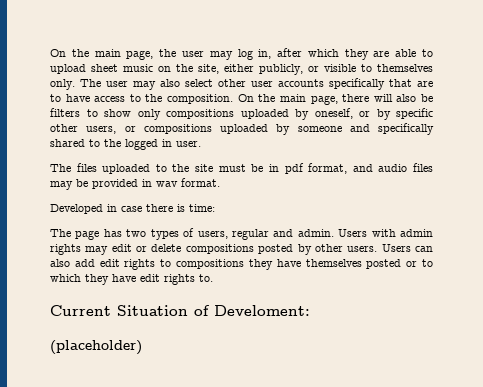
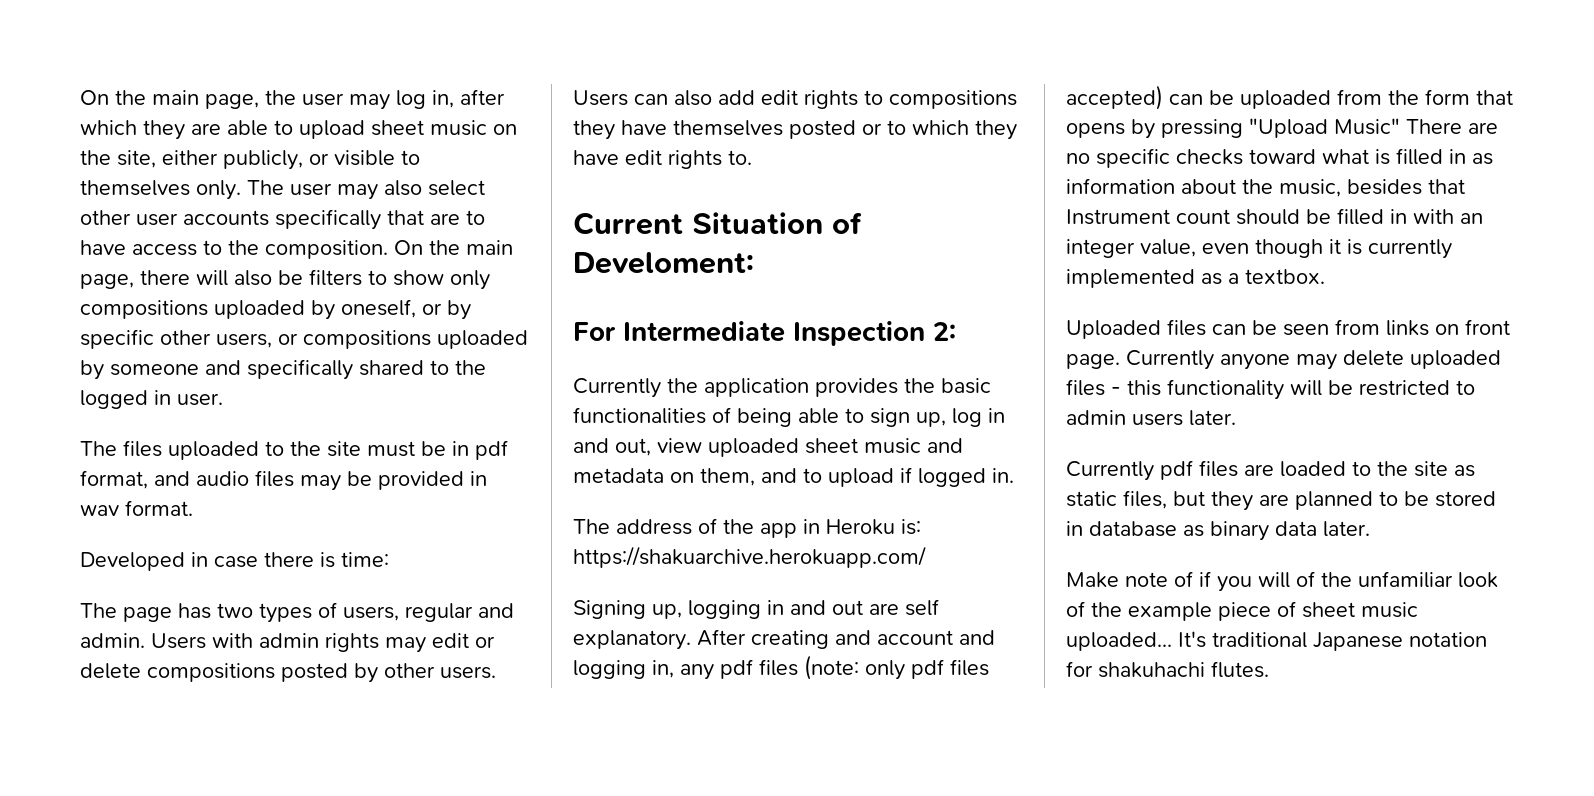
[50,340,142,355] (placeholder) -> [573,321,956,346] [573,378,991,398] [573,407,1005,427] [573,438,963,457] [573,467,1014,487] [573,518,921,538] [573,546,926,568] [573,599,939,619] [573,629,995,650] [573,655,989,680] [1066,85,1513,110] [1066,118,1498,139] [1066,148,1493,168] [1066,178,1465,197] [1066,208,1483,225] [1066,239,1452,259] [1066,269,1325,288] [1066,319,1510,339] [1066,350,1501,370] [1066,379,1475,400] [1066,410,1236,426] [1066,460,1475,481] [1066,490,1496,511] [1066,521,1370,541] [1066,571,1498,592] [1066,601,1418,621] [1066,631,1487,651] [1066,661,1269,678] For Intermediate Inspection 2: // Currently the application provides the basic functionalities of being able to sign up, log in and out, view uploaded sheet music and metadata on them, and to upload if logged in. // The address of the app in Heroku is: https://shakuarchive.herokuapp.com/ // Signing up, logging in and out are self explanatory. After creating and account and logging in, any pdf files (note: only pdf files accepted) can be uploaded from the form that opens by pressing "Upload Music" There are no specific checks toward what is filled in as information about the music, besides that Instrument count should be filled in with an integer value, even though it is currently implemented as a textbox. // Uploaded files can be seen from links on front page. Currently anyone may delete uploaded files - this functionality will be restricted to admin users later. // Currently pdf files are loaded to the site as static files, but they are planned to be stored in database as binary data later. // Make note of if you will of the unfamiliar look of the example piece of sheet music uploaded... It's traditional Japanese notation for shakuhachi flutes.

